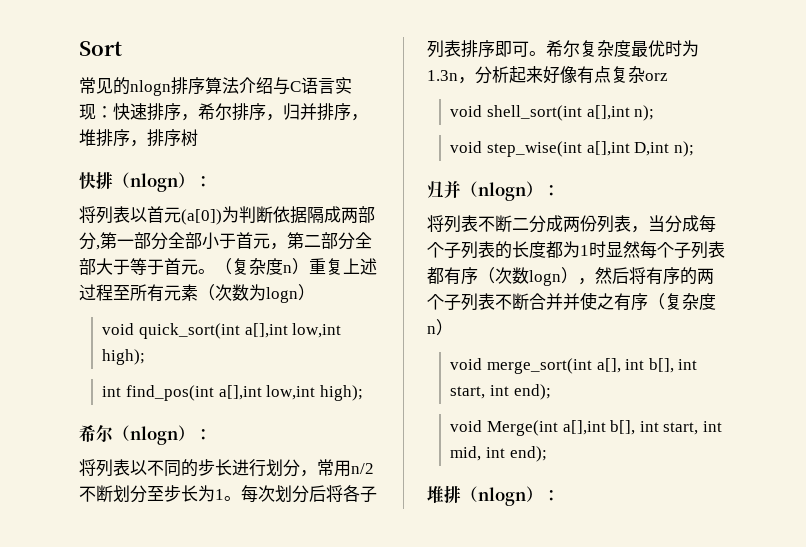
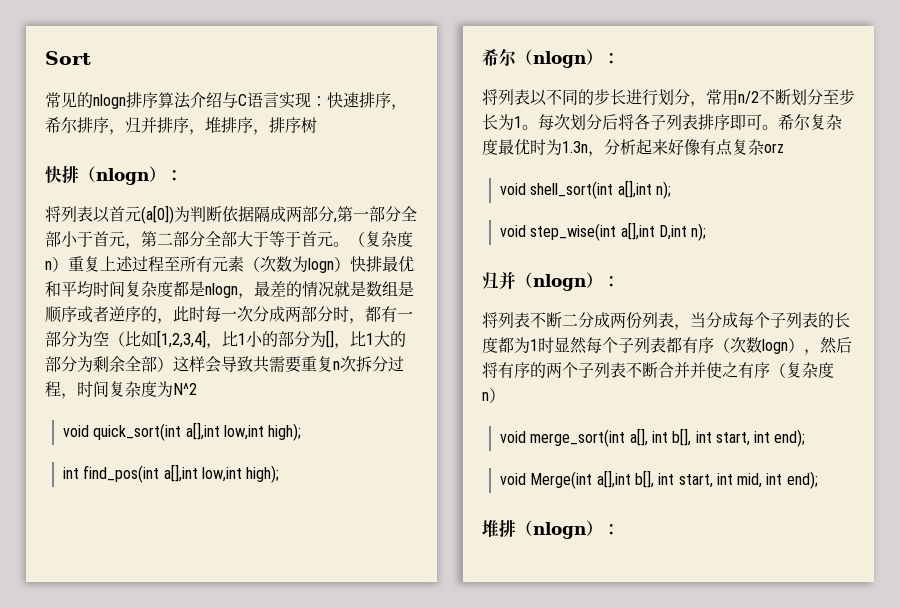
(315, 292) none -> [350,256,414,272] [45,281,414,299] [45,306,413,324] [45,330,406,349] [45,356,404,373] [45,381,197,399] 快排最优和平均时间复杂度都是nlogn，最差的情况就是数组是顺序或者逆序的，此时每一次分成两部分时，都有一部分为空（比如[1,2,3,4]，比1小的部分为[]，比1大的部分为剩余全部）这样会导致共需要重复n次拆分过程，时间复杂度为N^2

